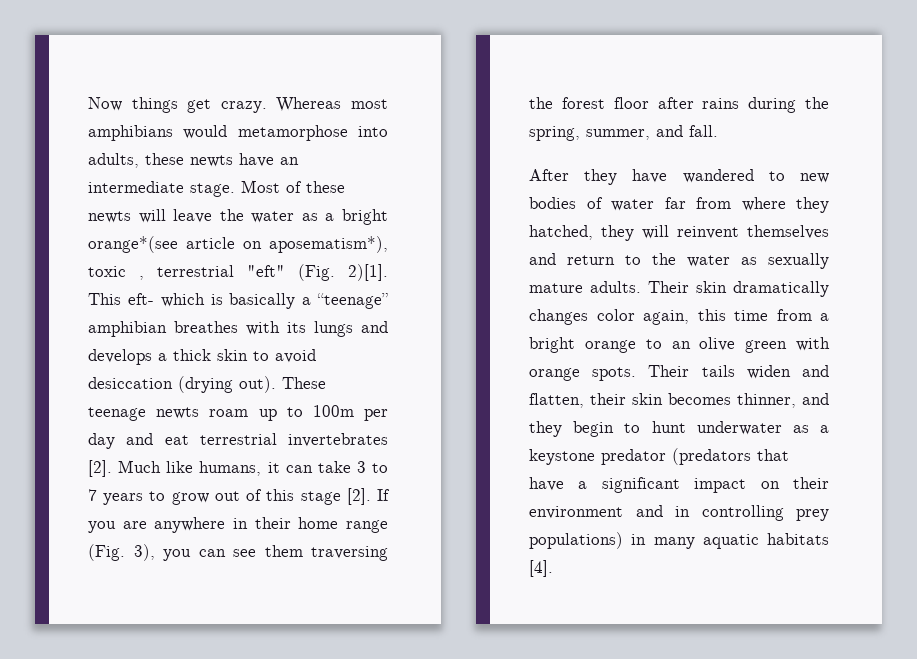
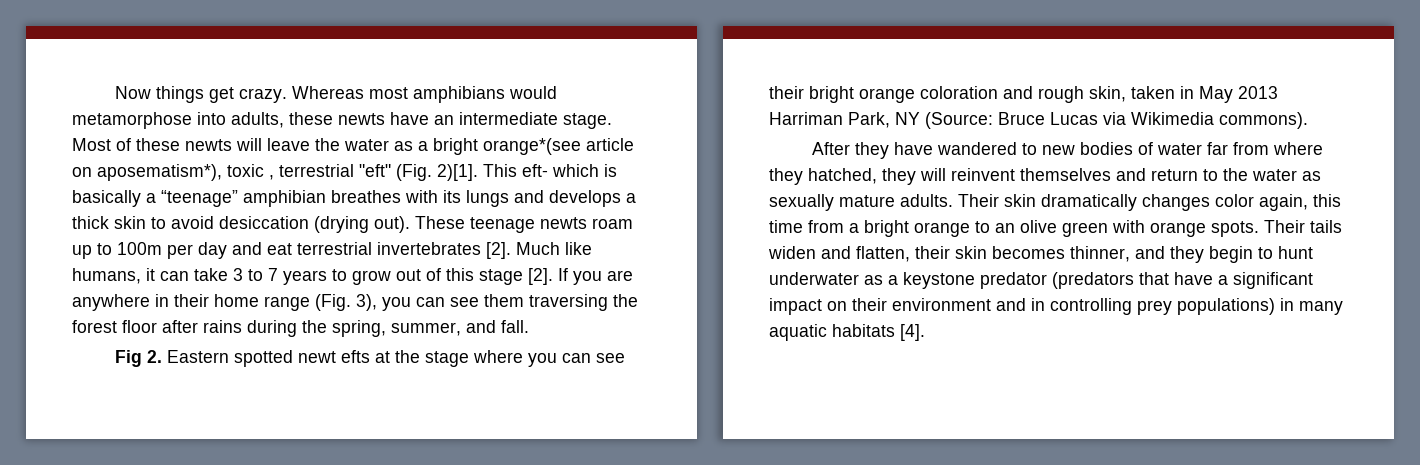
(718, 131) none -> [115,350,626,367] [769,86,1278,103] [769,112,1308,129] // Fig 2. Eastern spotted newt efts at the stage where you can see their bright orange coloration and rough skin, taken in May 2013 Harriman Park, NY (Source: Bruce Lucas via Wikimedia commons).

